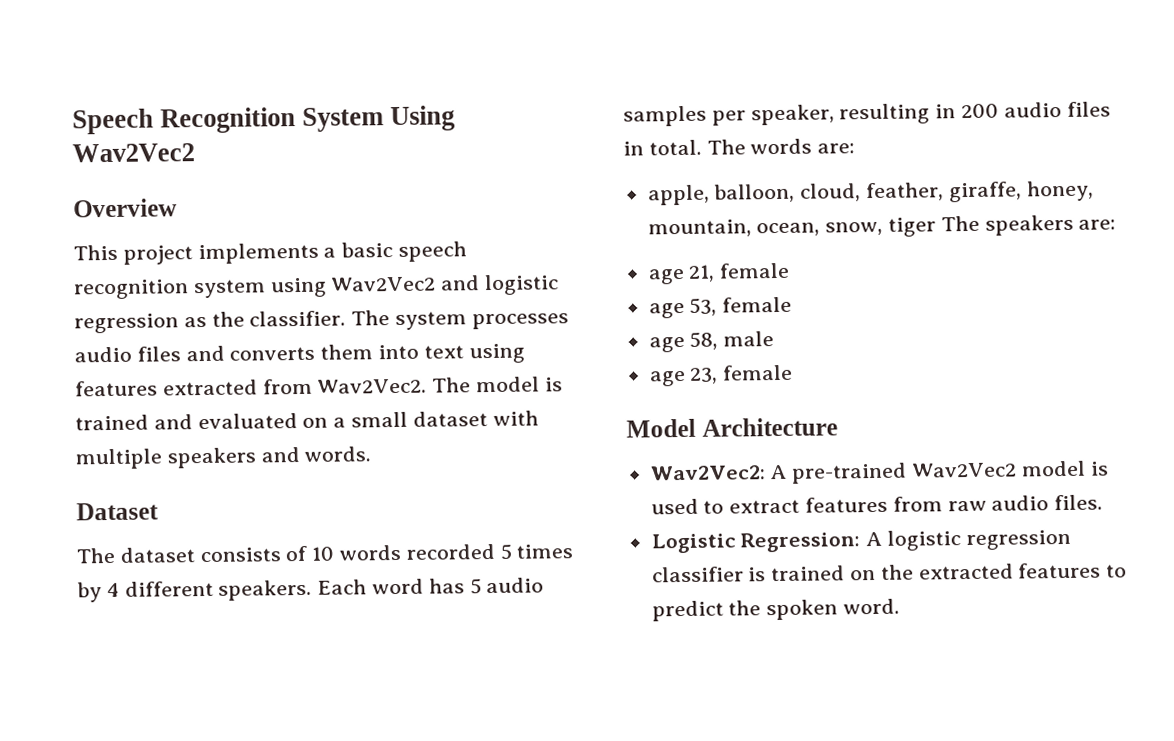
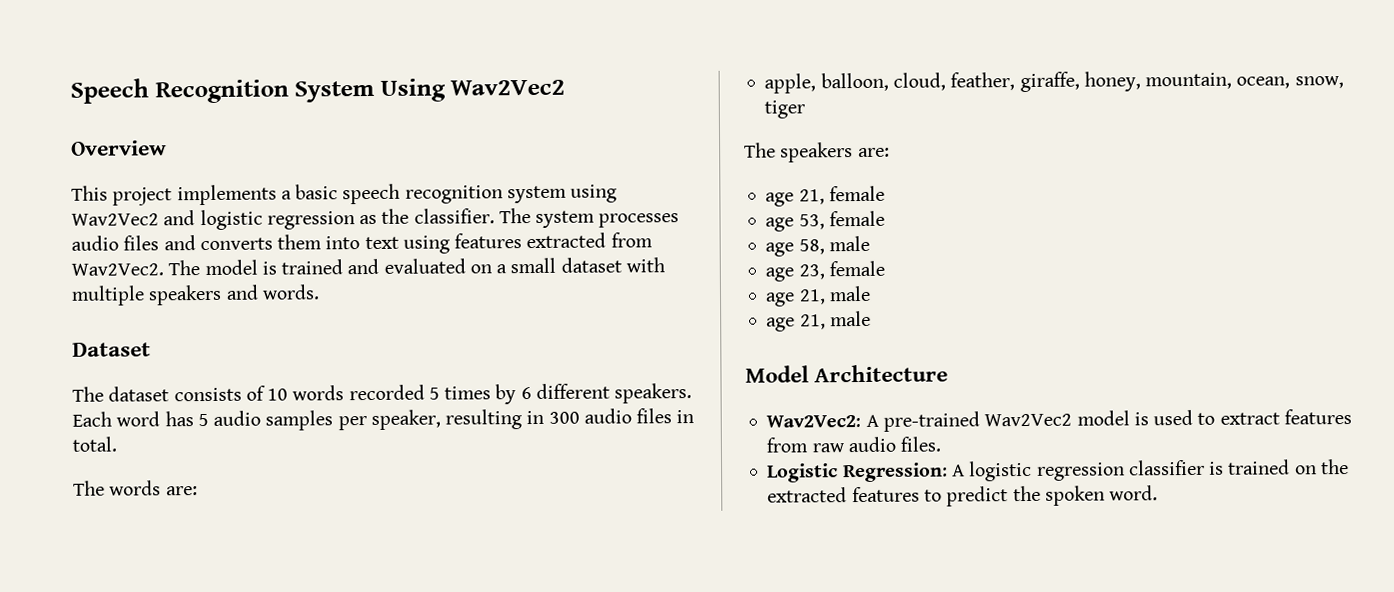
[106,582,120,598] 4 -> [520,387,532,400] 6
[961,103,1000,119] 200 -> [548,411,580,424] 300
(702, 147) none -> (117, 444) //
(937, 227) none -> (806, 109) //
(794, 372) none -> [765,285,871,307] [766,310,871,332] // age 21, male // age 21, male

